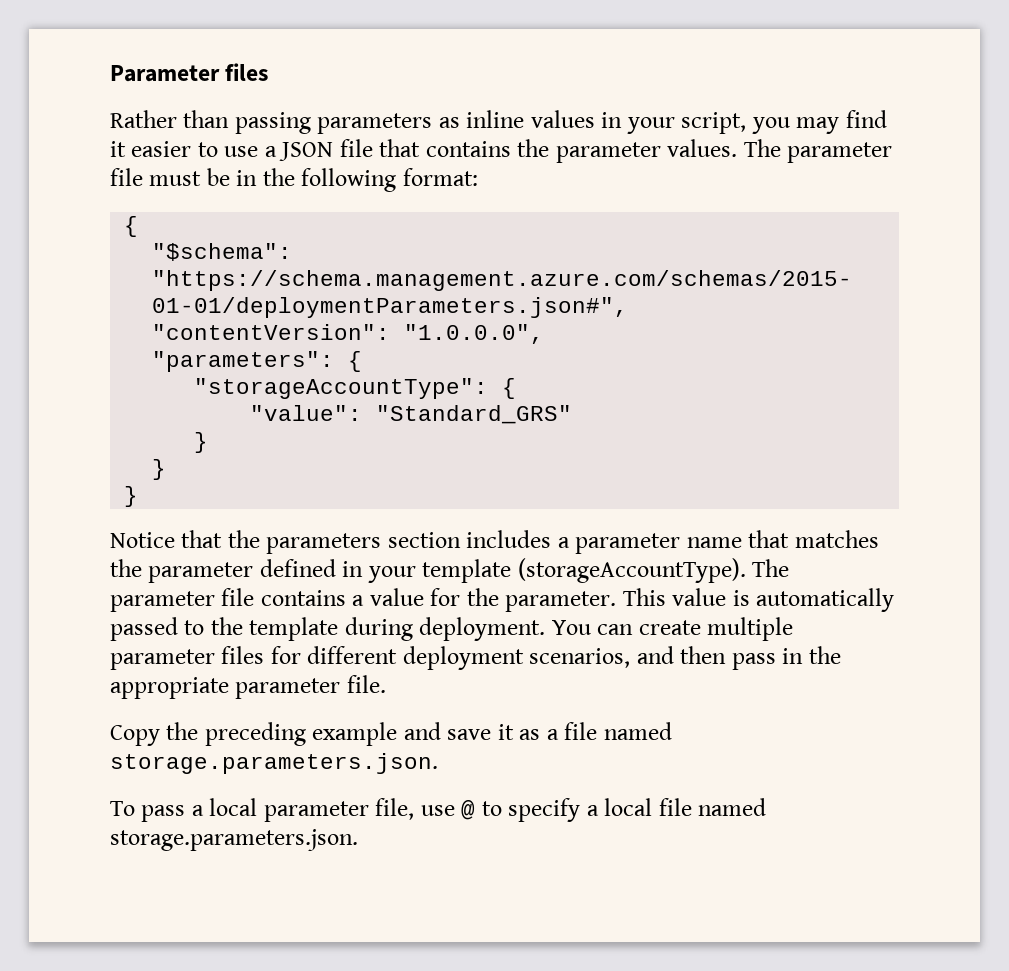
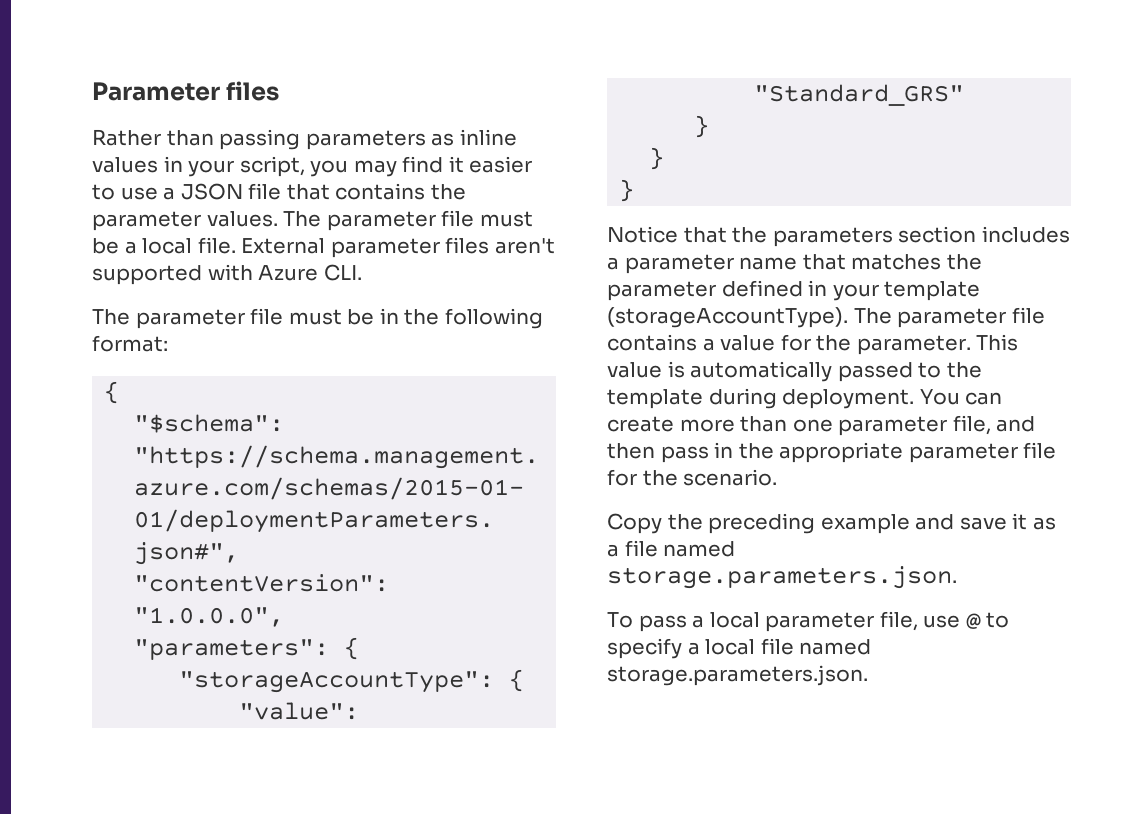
(230, 177) none -> [124,237,555,258] [92,264,362,285] [92,308,375,329] a local file. External parameter files aren't supported with Azure CLI. // The parameter file must be
[707,617,794,641] [110,646,631,670] multiple parameter files for different deployment scenarios, -> [679,415,991,436] more than one parameter file,
[346,675,386,693] file. -> [1023,442,1057,459] [607,469,778,486] file for the scenario.

